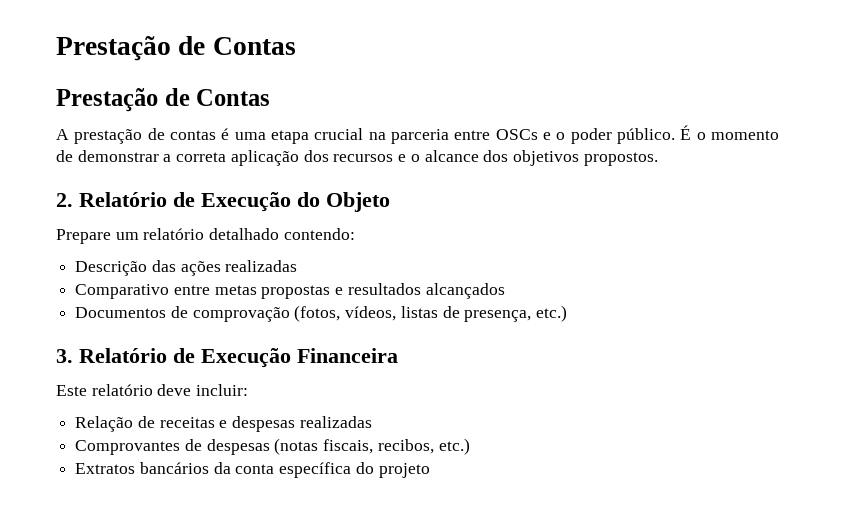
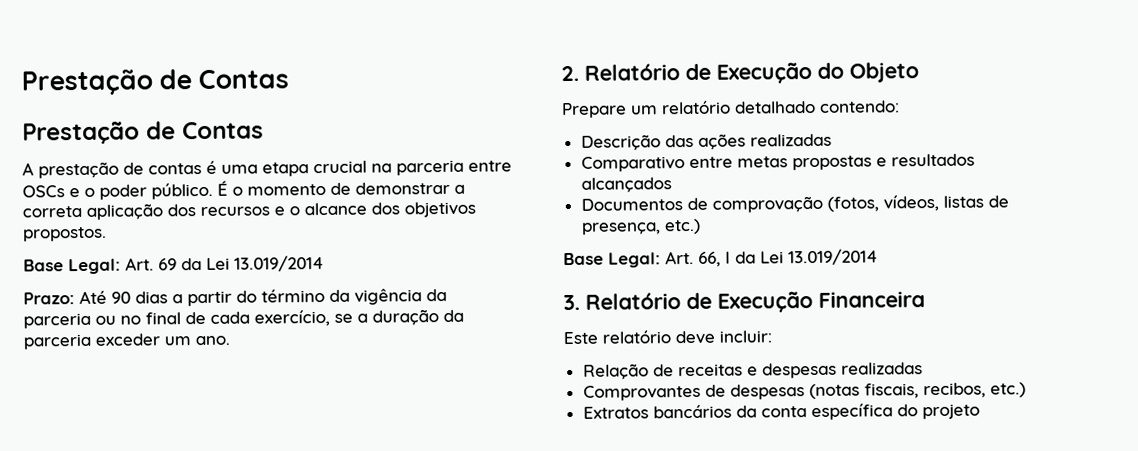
(658, 159) none -> [23,255,324,275] [23,288,447,307] [23,309,464,329] [23,333,230,350] // Base Legal: Art. 69 da Lei 13.019/2014 // Prazo: Até 90 dias a partir do término da vigência da parceria ou no final de cada exercício, se a duração da parceria exceder um ano.
(568, 313) none -> [563,248,878,268] // Base Legal: Art. 66, I da Lei 13.019/2014

